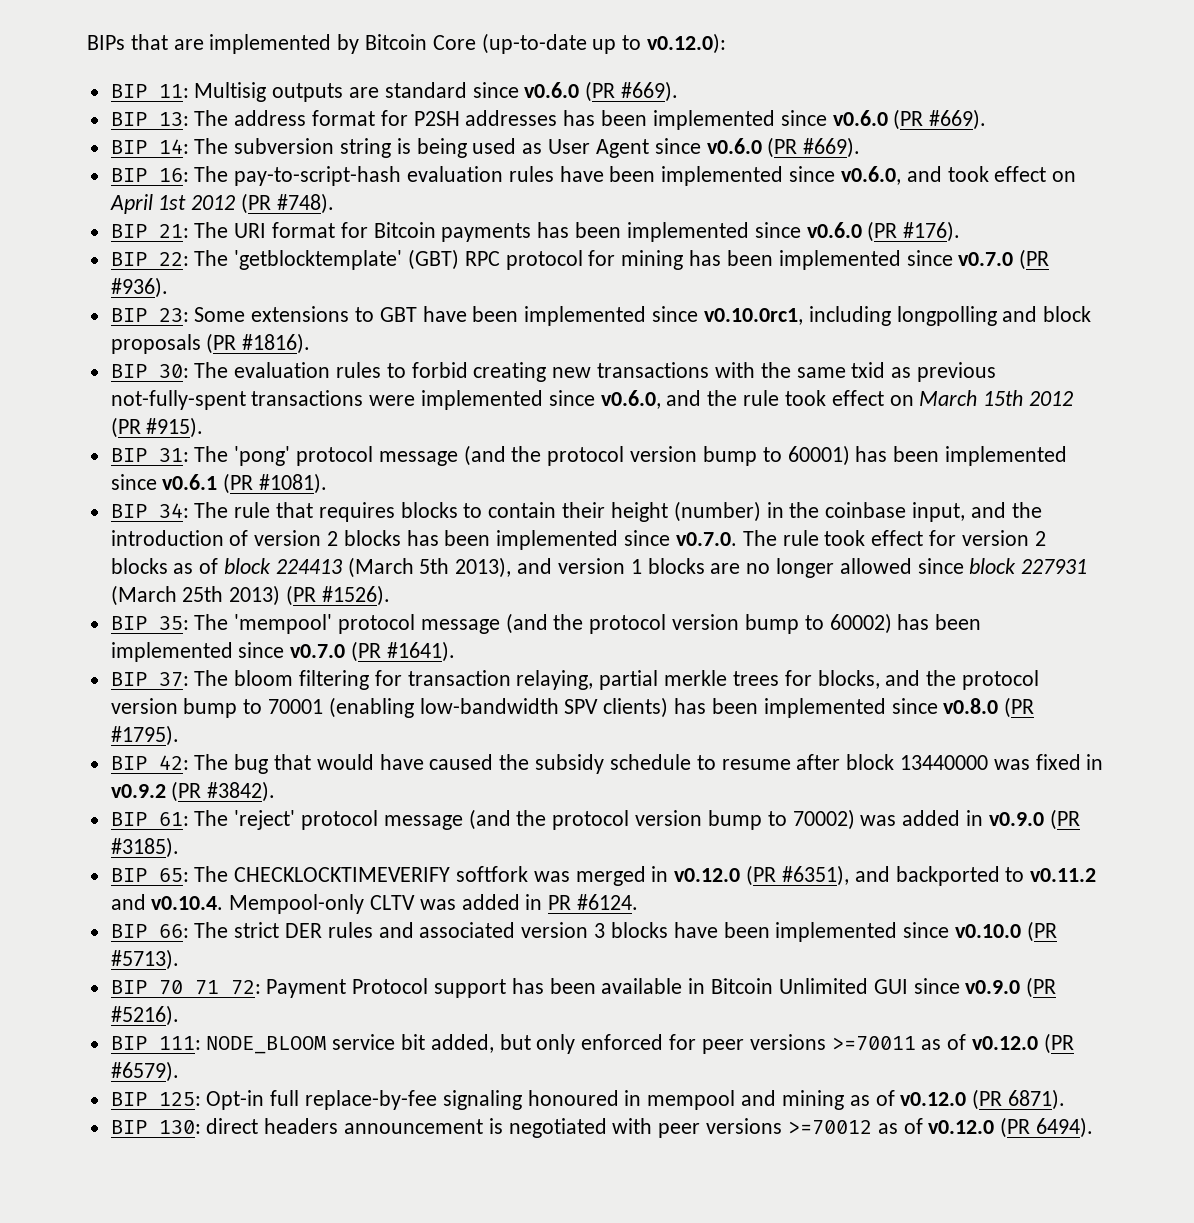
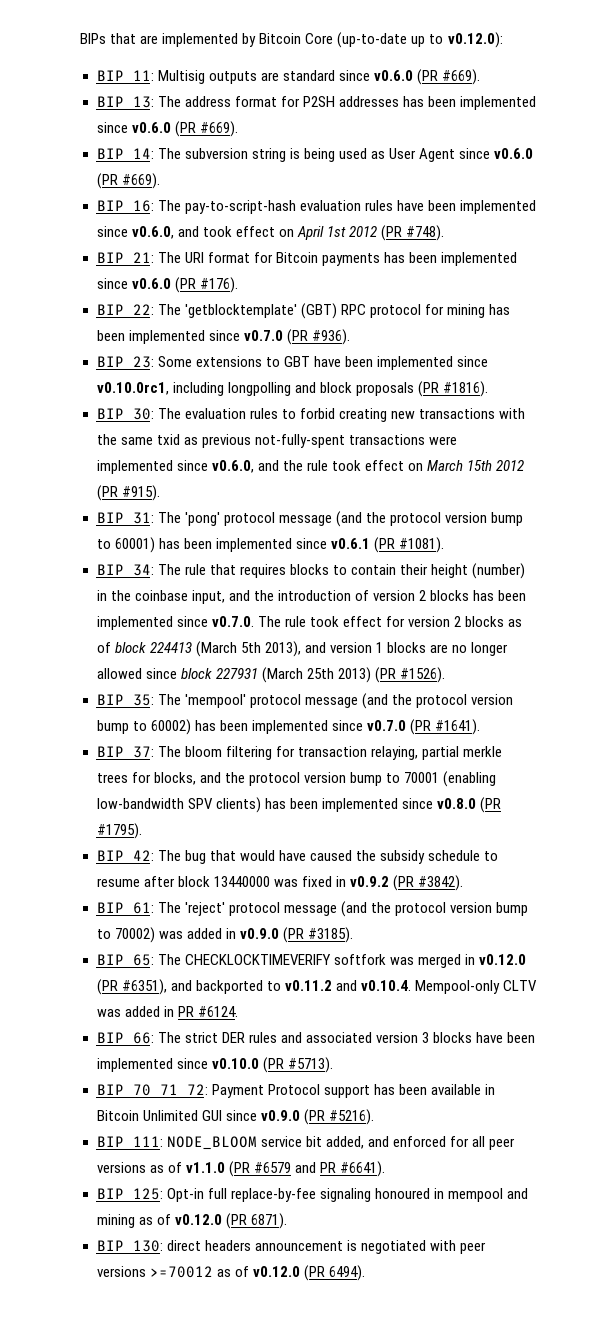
[499,1034,576,1054] but only -> [367,1136,389,1147] and
[701,1033,1074,1054] [110,1061,179,1082] peer versions >=70011 as of v0.12.0 (PR #6579). -> [471,1136,515,1150] [96,1161,385,1177] all peer versions as of v1.1.0 (PR #6579 and PR #6641).

